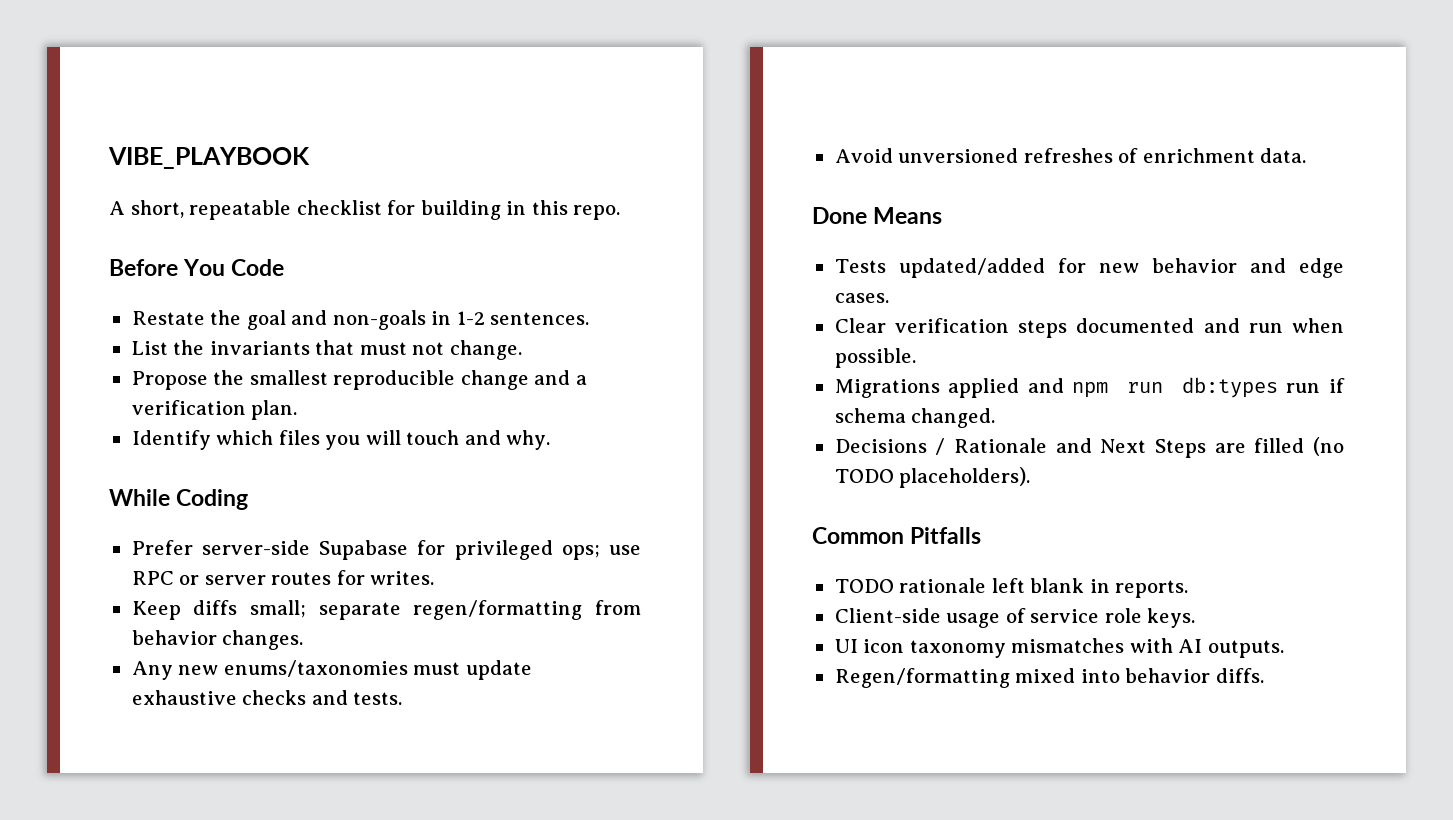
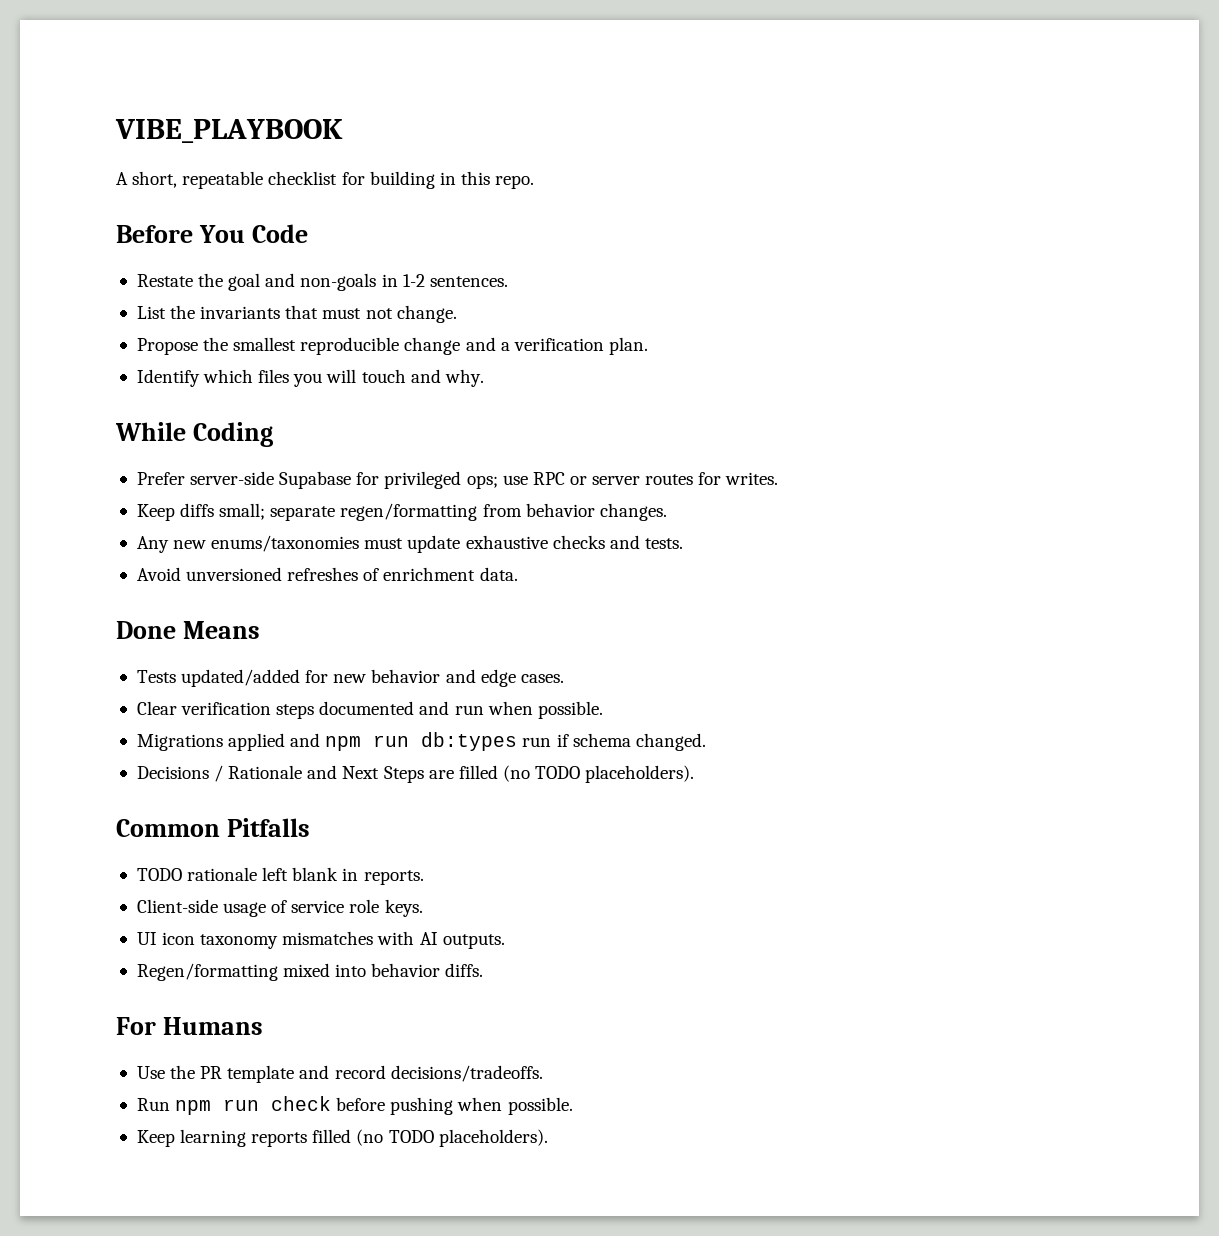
(1264, 675) none -> [116,1017,263,1035] [136,1065,543,1083] [136,1096,573,1115] [136,1129,548,1147] // For Humans // Use the PR template and record decisions/tradeoffs. // Run npm run check before pushing when possible. // Keep learning reports filled (no TODO placeholders).

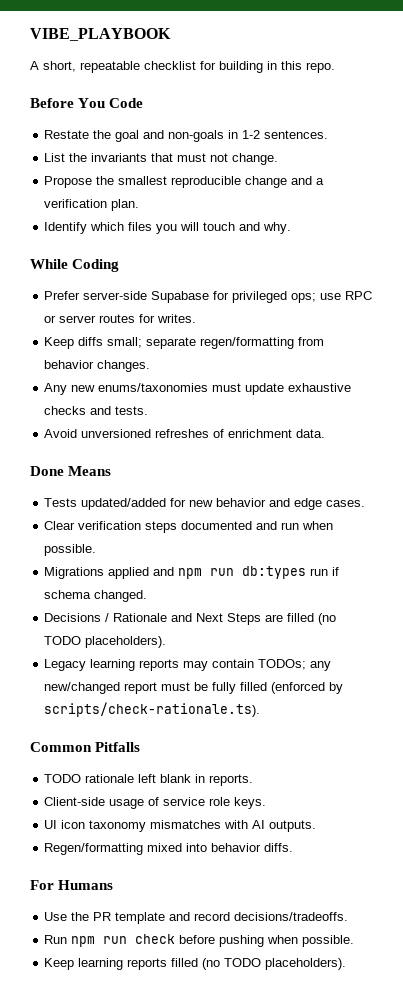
(695, 774) none -> [44,659,332,671] [44,682,344,694] [44,702,261,717] // Legacy learning reports may contain TODOs; any new/changed report must be fully filled (enforced by scripts/check-rationale.ts).

